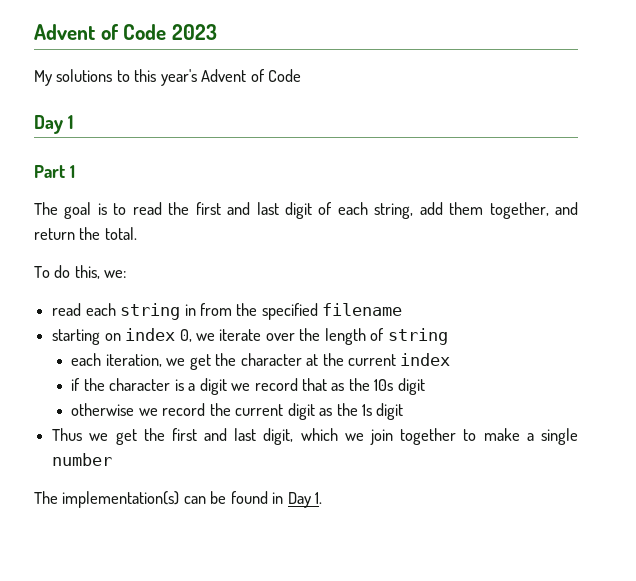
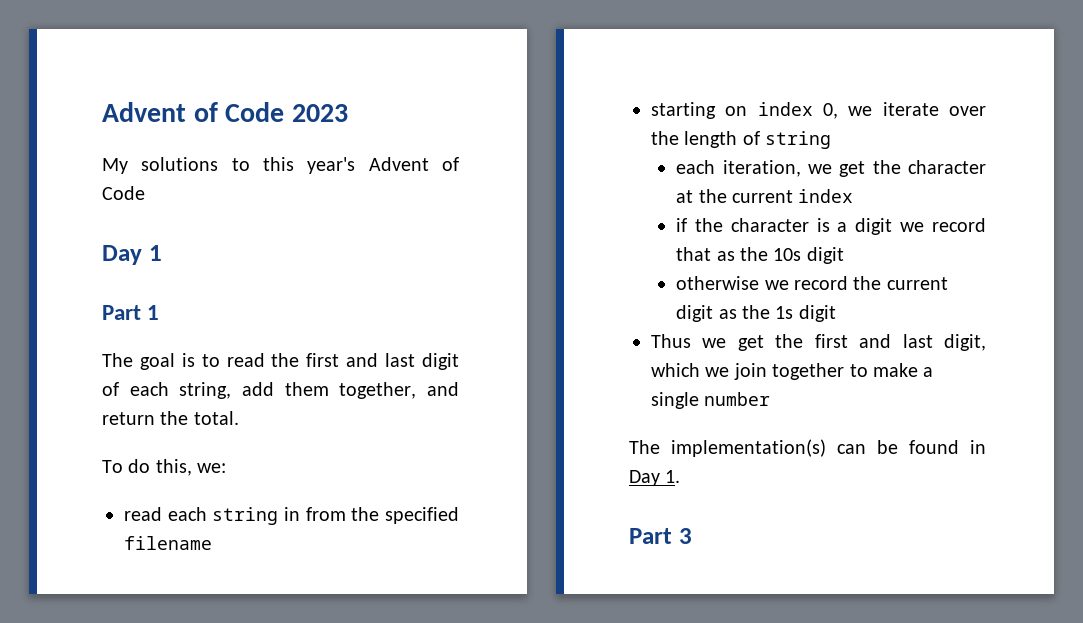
(323, 498) none -> [629,528,692,544] // Part 3

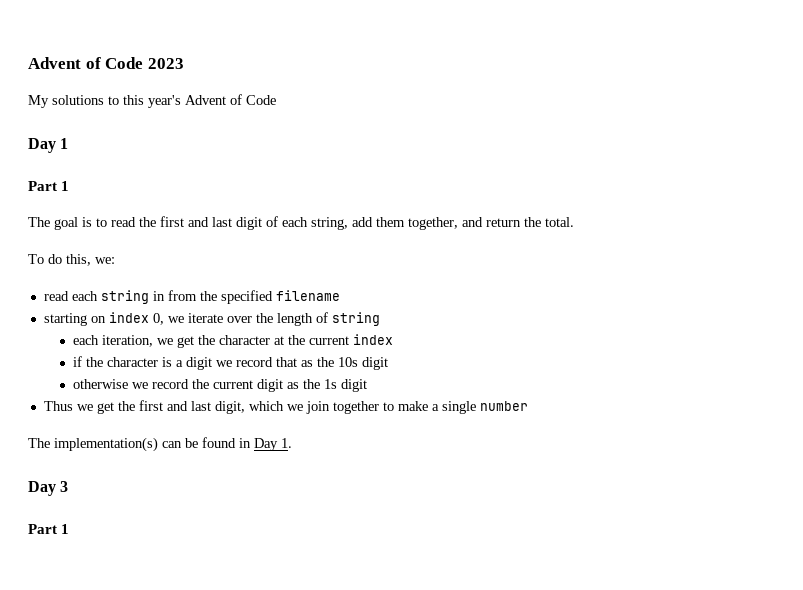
[629,528,692,544] // Part 3 -> [28,481,69,496] [28,524,70,534] // Day 3 // Part 1

